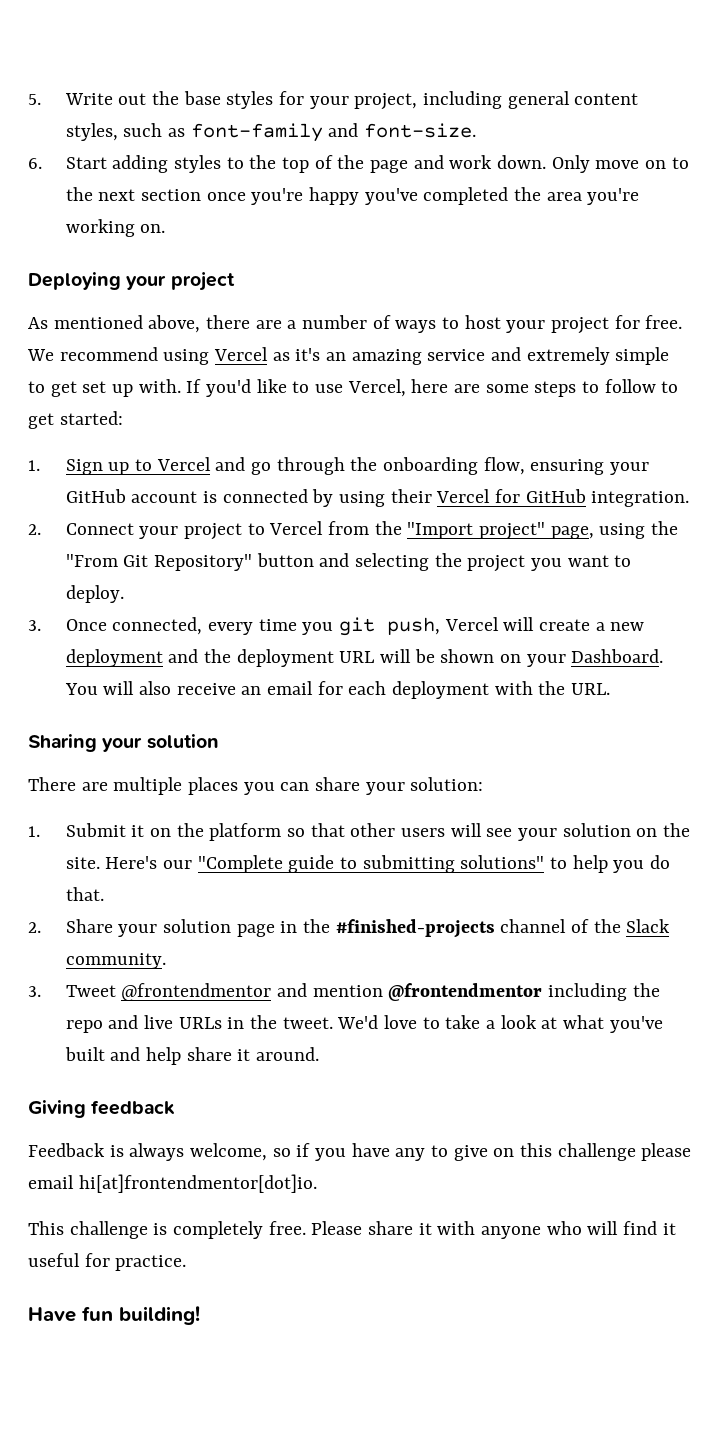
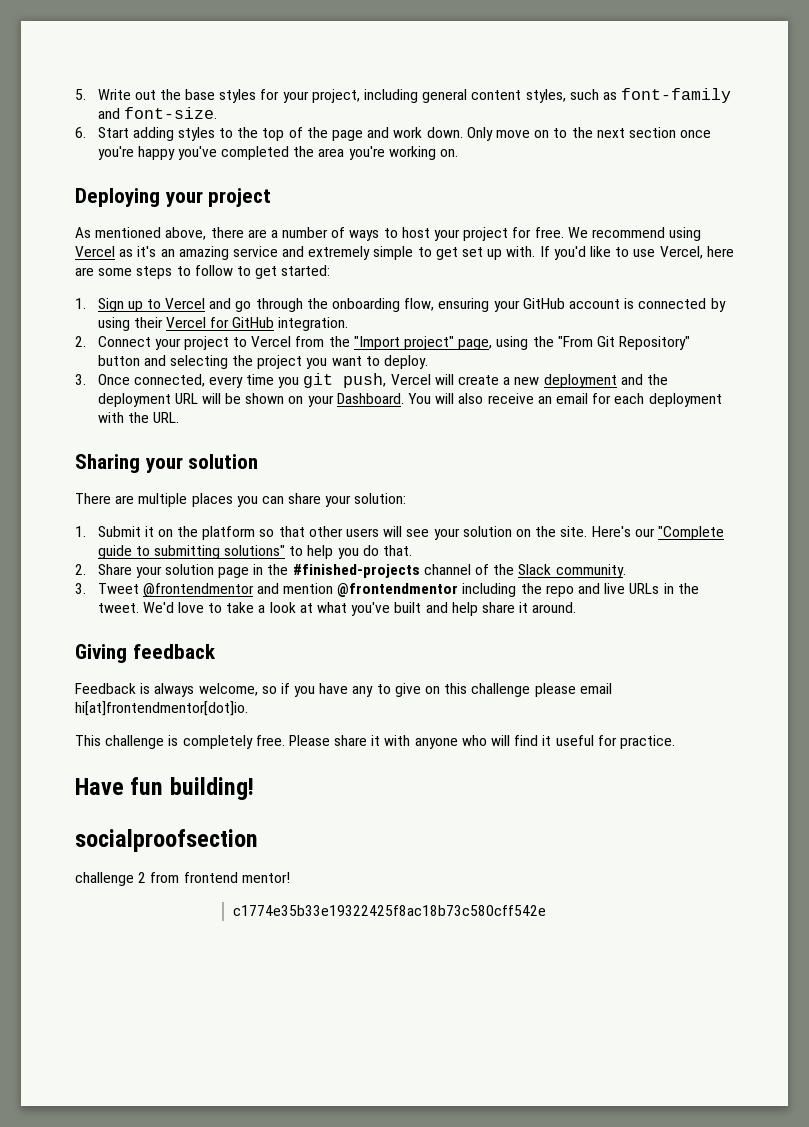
(200, 1315) none -> [75,829,258,852] [75,872,290,886] [232,905,546,916] // socialproofsection // challenge 2 from frontend mentor! // c1774e35b33e19322425f8ac18b73c580cff542e

